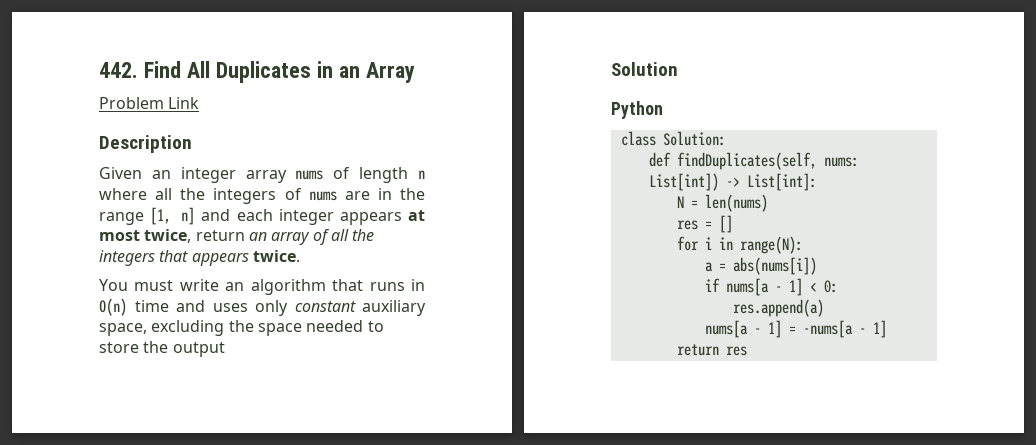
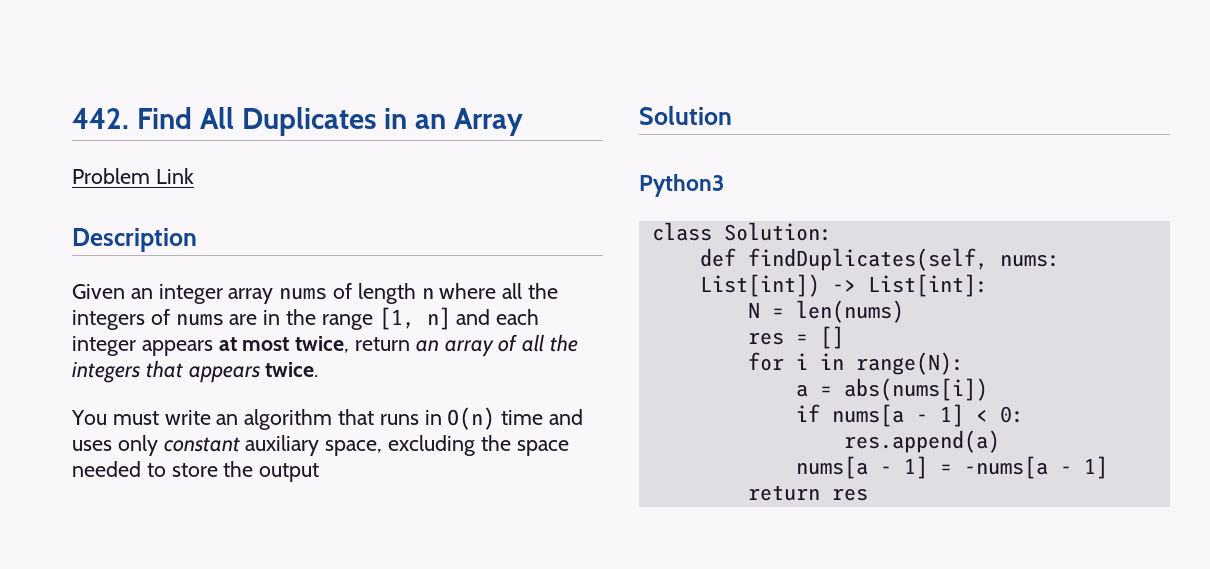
[611,101,663,119] Python -> [639,174,724,197] Python3

